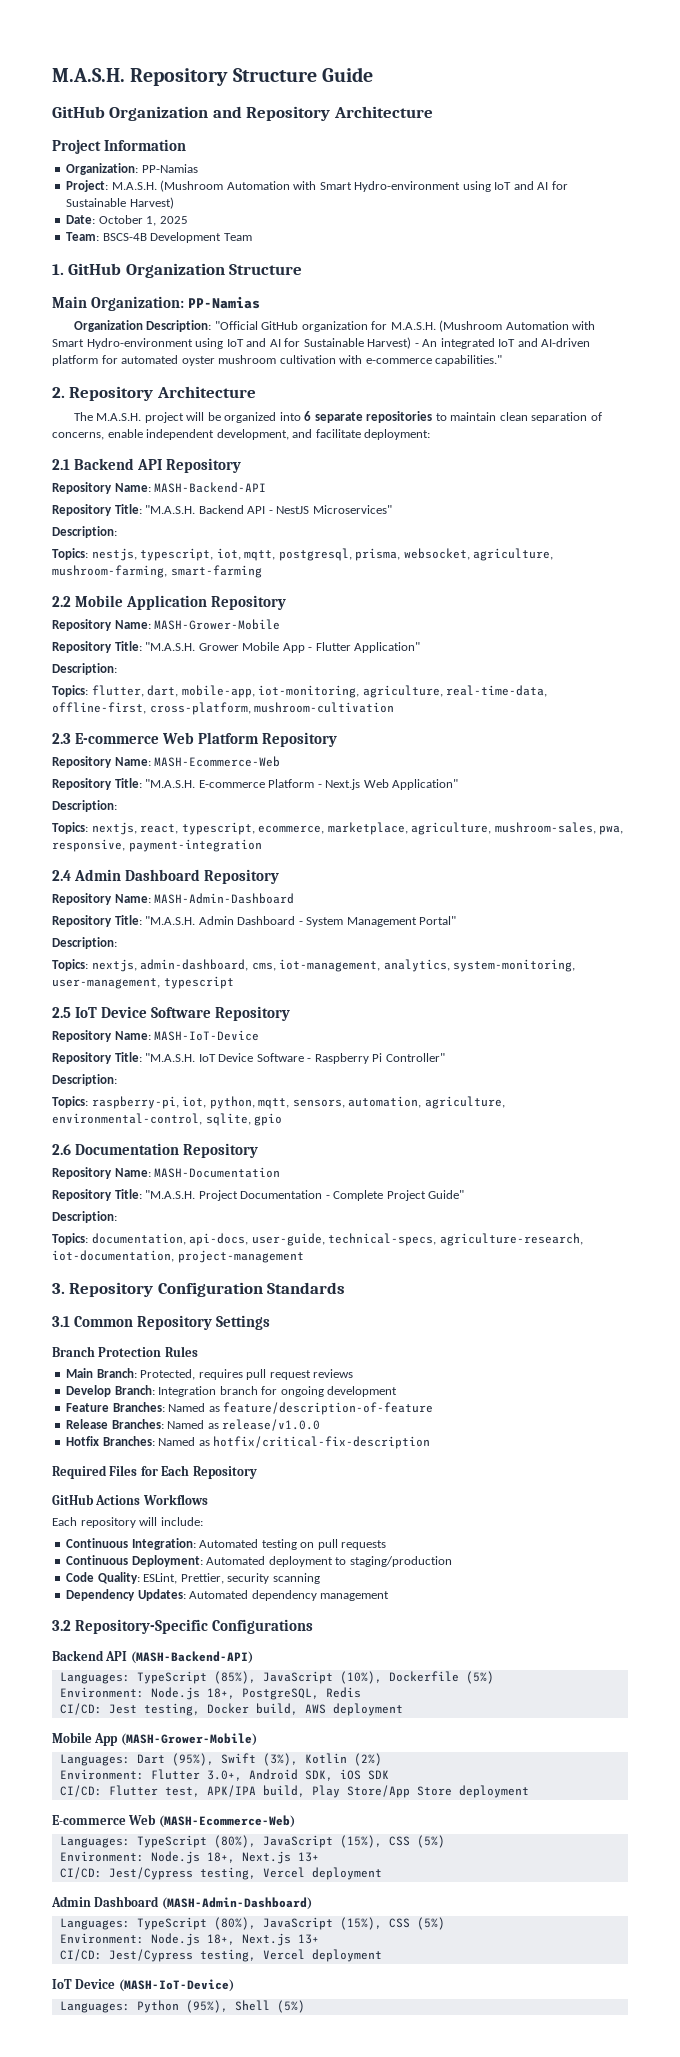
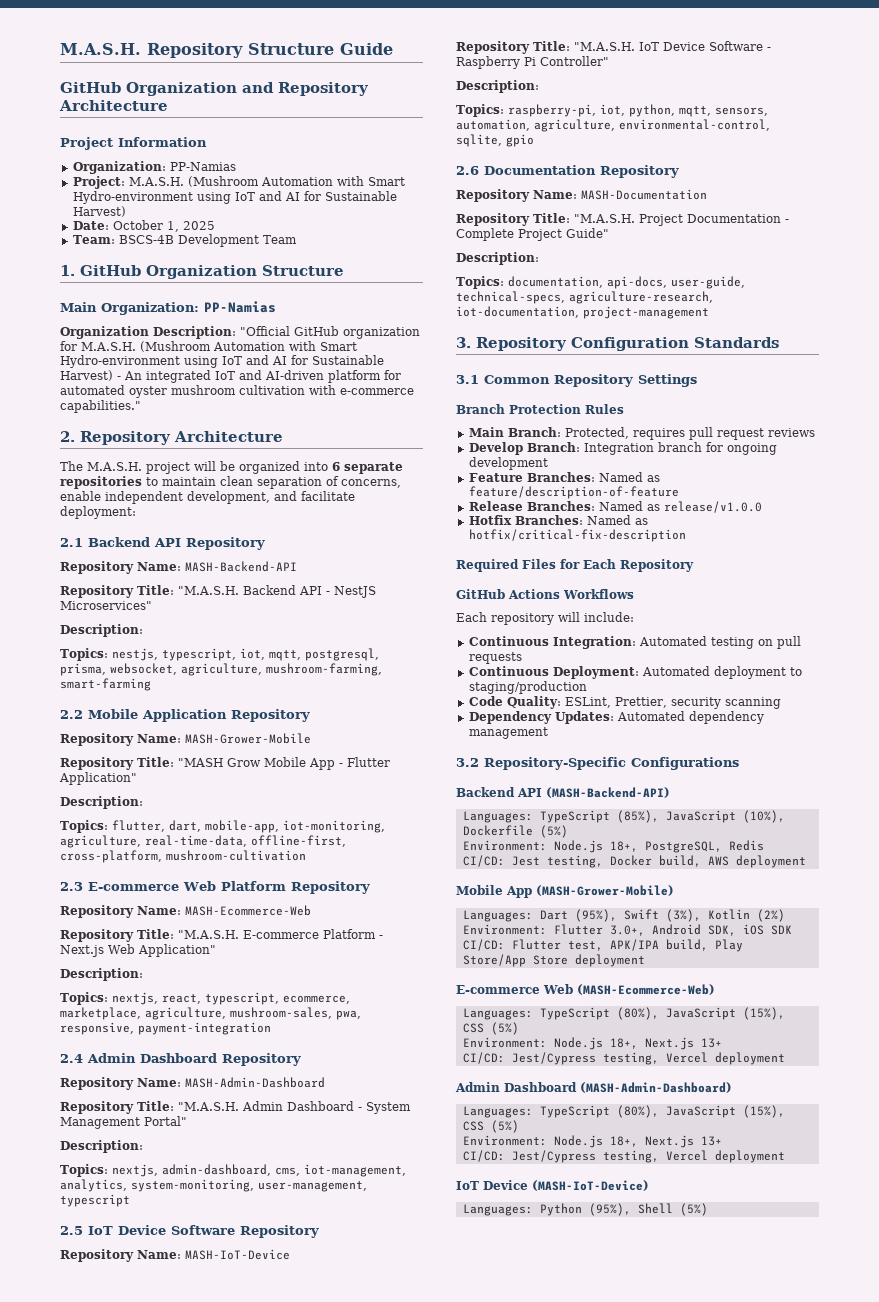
[145,642,239,651] "M.A.S.H. Grower -> [178,758,261,767] "MASH Grow

